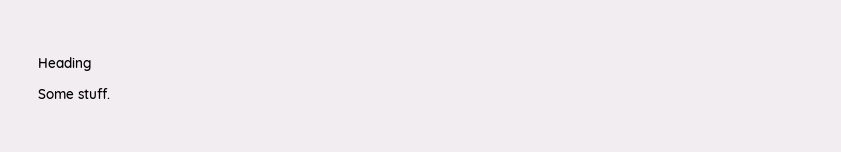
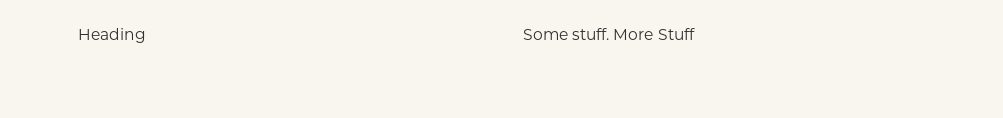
(110, 93) none -> [613,28,695,40] More Stuff

